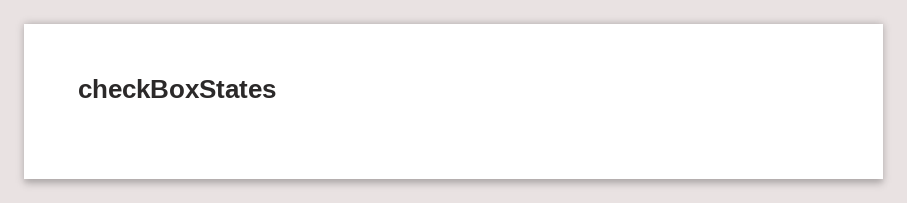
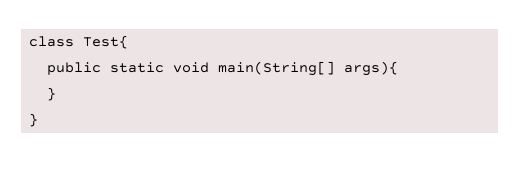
[78,79,276,98] checkBoxStates -> [28,35,128,49] [46,61,398,76] [46,87,56,101] [28,113,38,127] class Test{ // public static void main(String[] args){ // } // }

